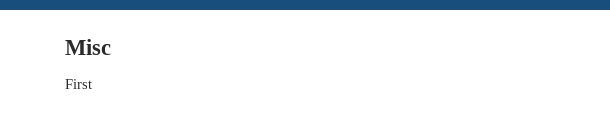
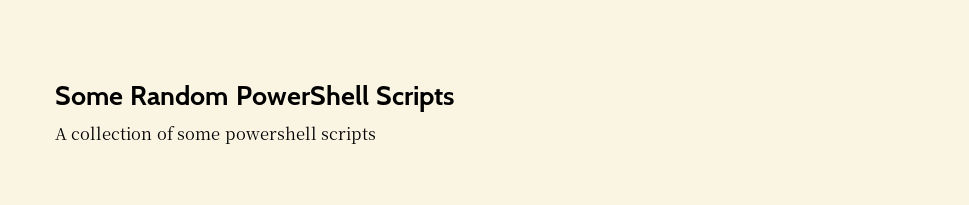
[65,39,111,55] [65,79,92,89] Misc // First -> [55,85,454,112] [55,126,377,144] Some Random PowerShell Scripts // A collection of some powershell scripts

